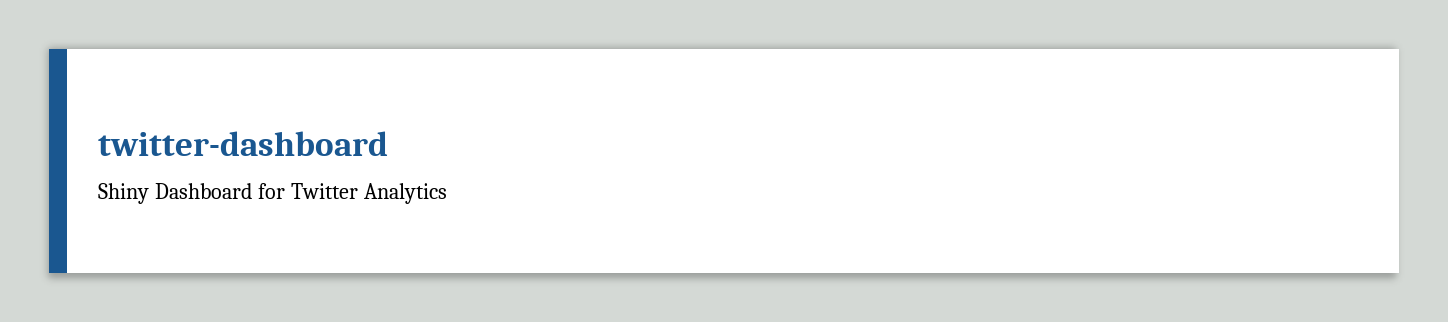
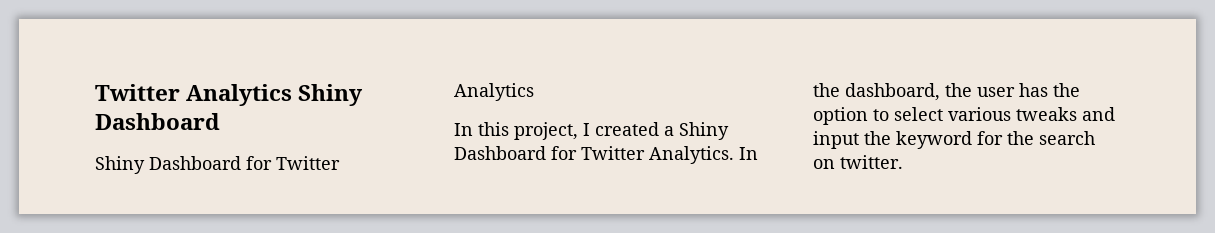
[98,131,388,156] twitter-dashboard -> [95,84,364,106] [95,113,220,130] Twitter Analytics Shiny Dashboard
(447, 193) none -> [454,122,729,140] [454,146,758,164] [813,83,1080,101] [813,107,1115,125] [813,131,1095,149] [813,155,903,169] // In this project, I created a Shiny Dashboard for Twitter Analytics. In the dashboard, the user has the option to select various tweaks and input the keyword for the search on twitter.

